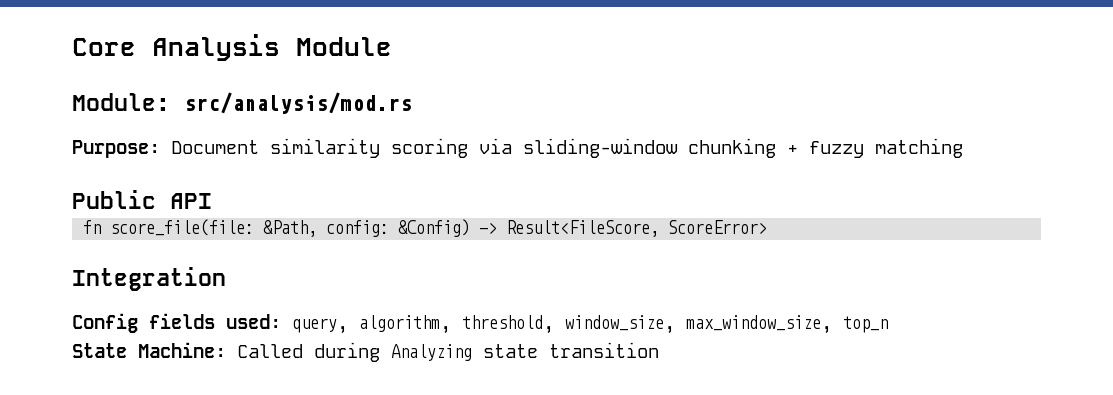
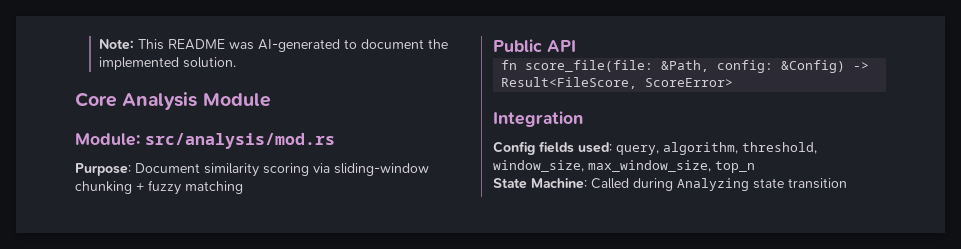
(72, 47) none -> [98,39,448,52] [98,57,236,70] Note: This README was AI-generated to document the implemented solution. //

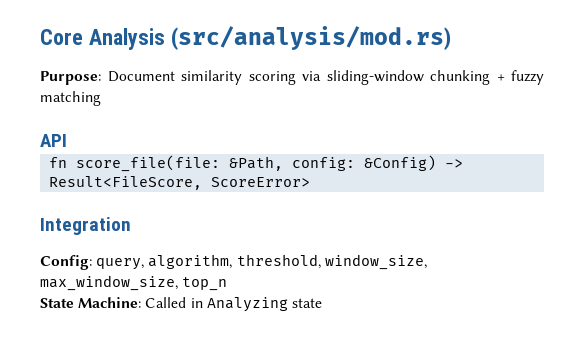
[98,39,448,52] [98,57,236,70] [75,92,271,110] [75,133,335,149] Note: This README was AI-generated to document the implemented solution. // Core Analysis Module // Module: src/analysis/mod.rs -> [40,26,451,50] Core Analysis (src/analysis/mod.rs)
[493,39,542,52] Public -> (101, 98) none
[493,141,612,155] Config fields used: -> [40,255,92,270] Config:
[633,178,673,191] during -> [190,298,203,308] in
[788,178,847,189] transition -> (322, 303) none

